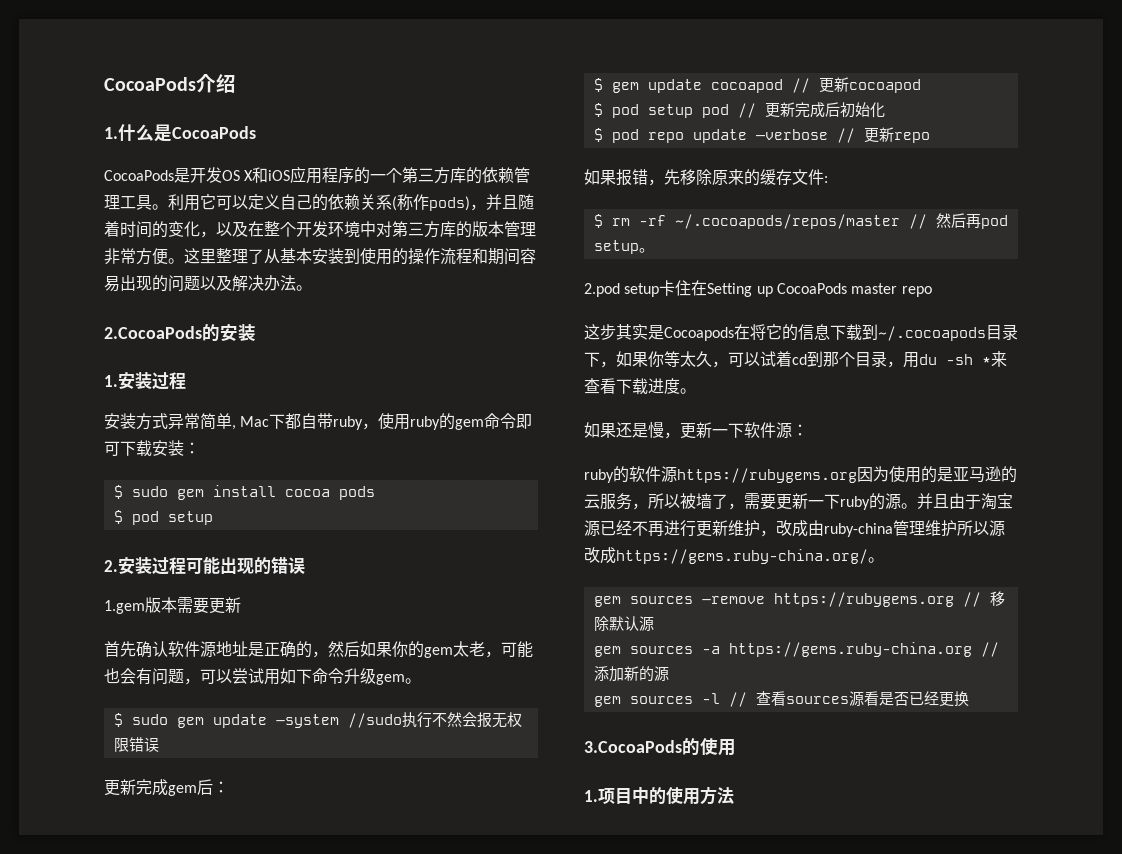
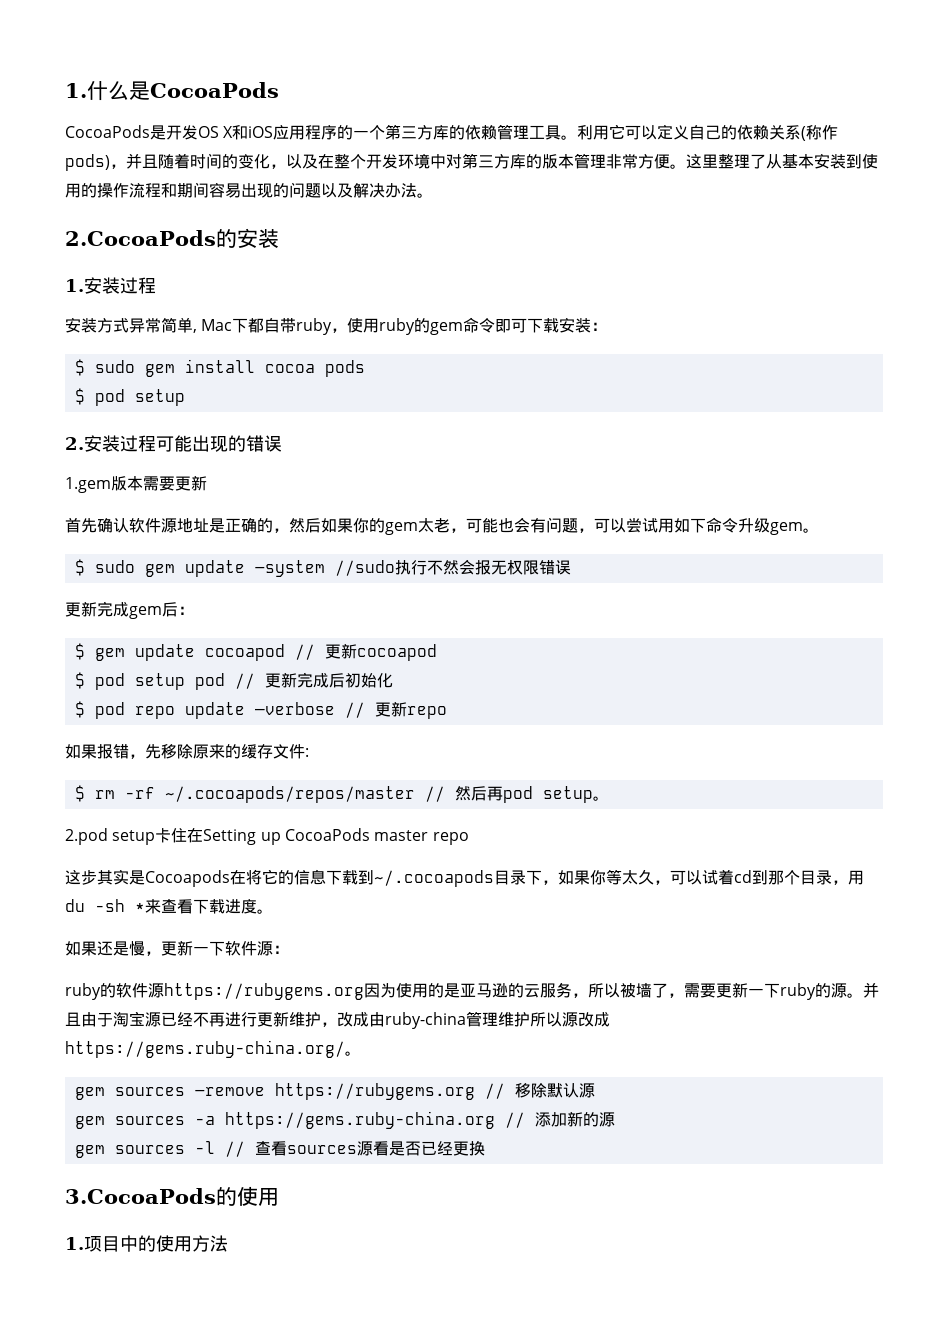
[104,74,236,93] CocoaPods介绍 // -> (65, 90) none

